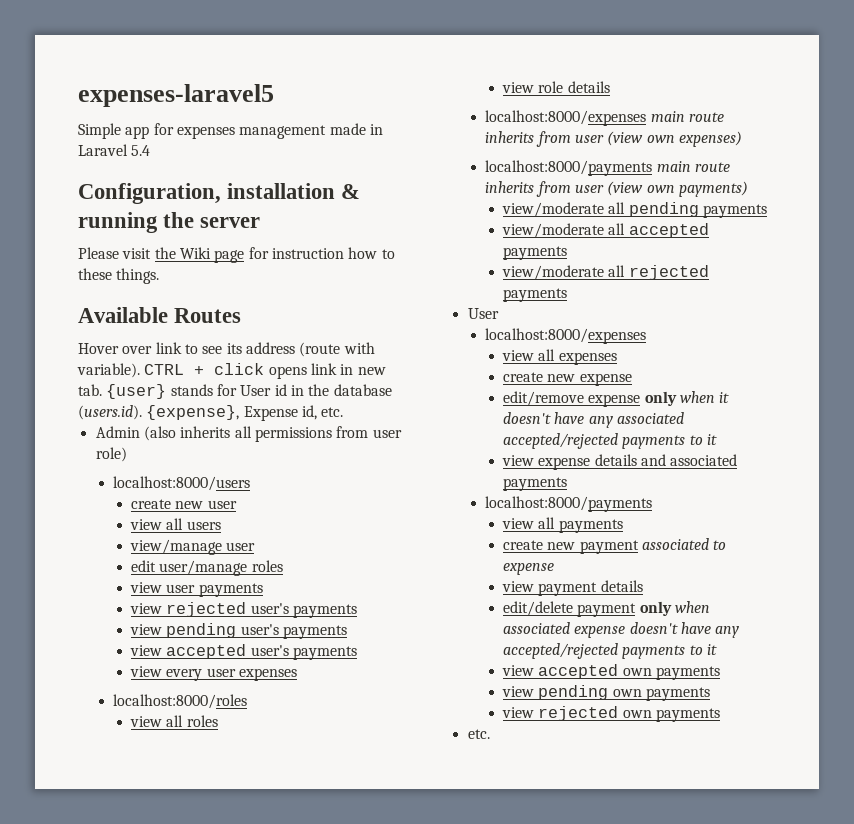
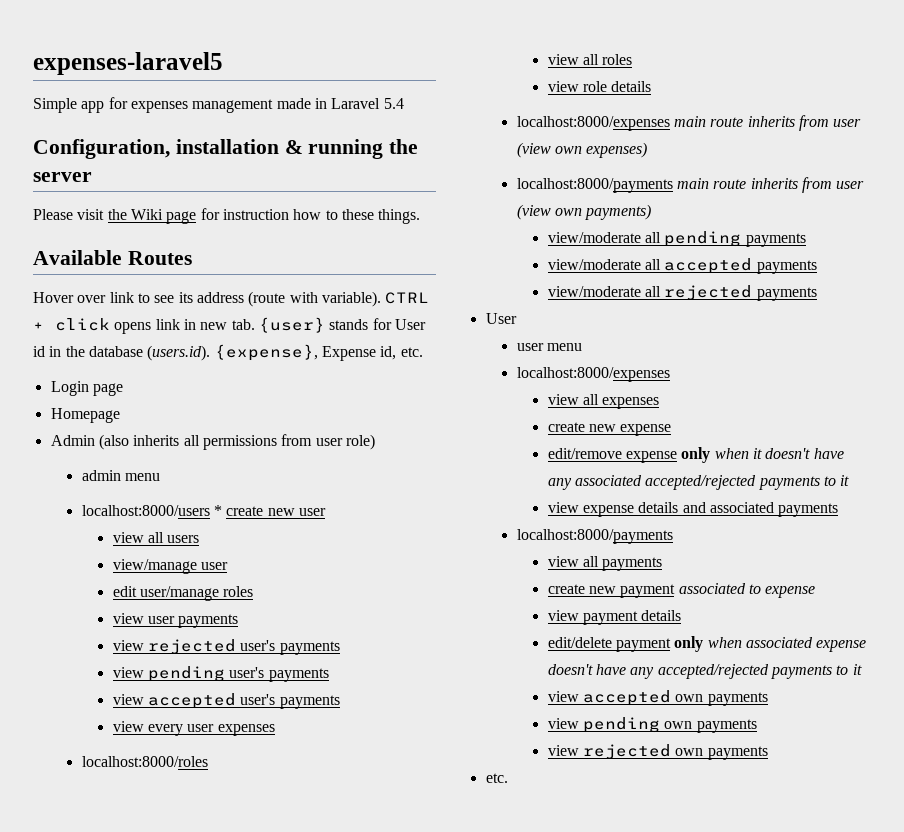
(344, 412) none -> [50,381,123,396] [50,408,120,423] // Login page // Homepage
(127, 454) none -> [81,470,161,481] // admin menu
(251, 483) // -> [214,505,223,516] *
(499, 313) none -> [516,343,583,351] // user menu

